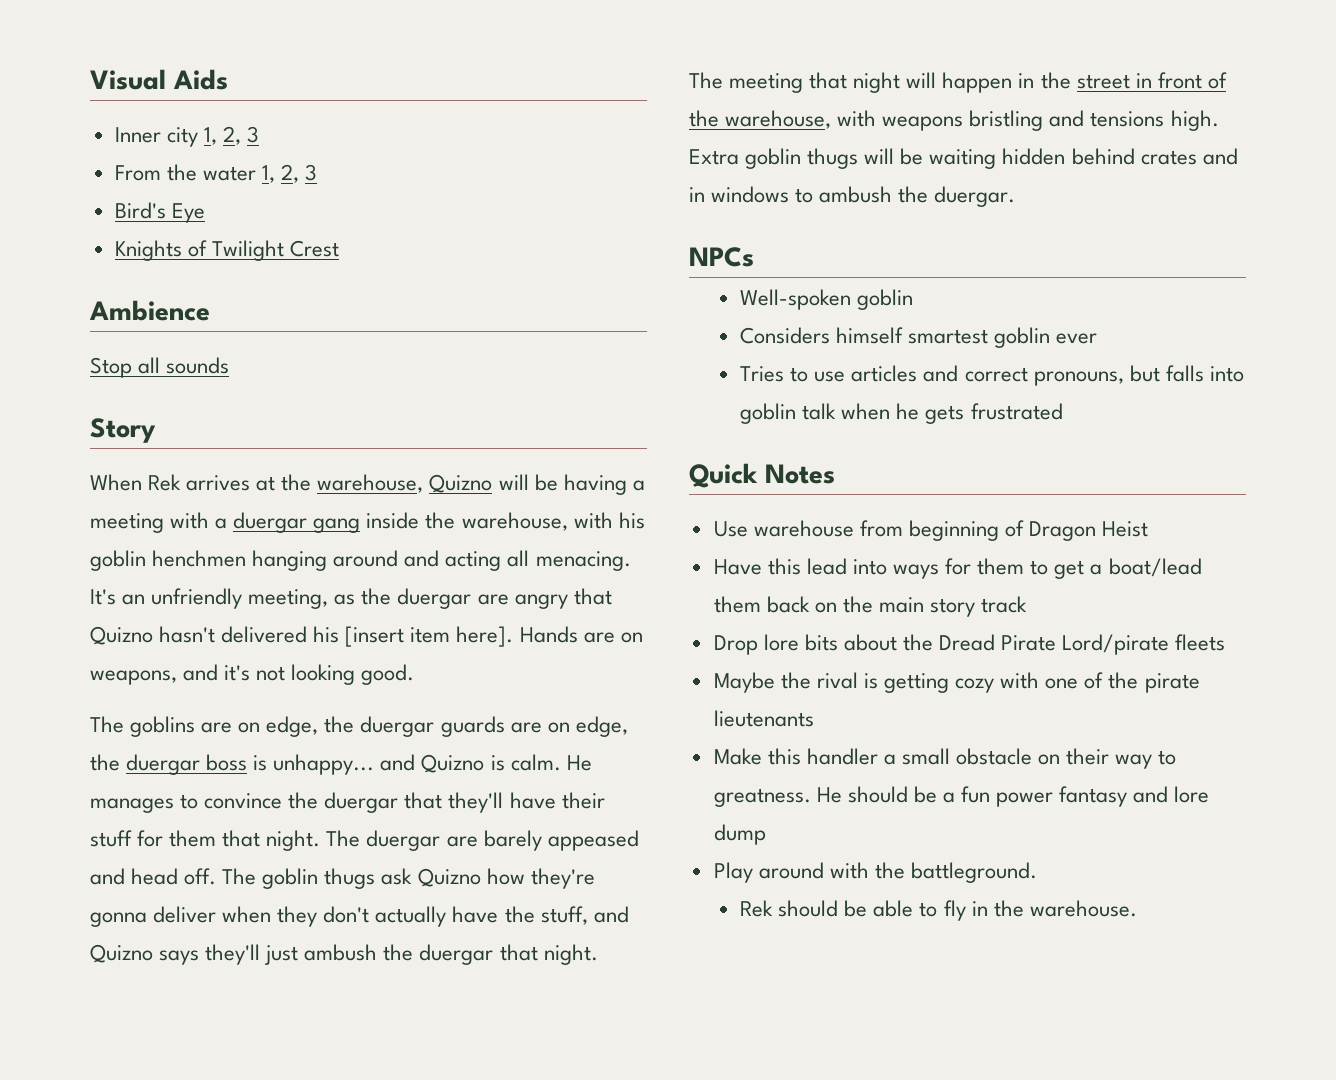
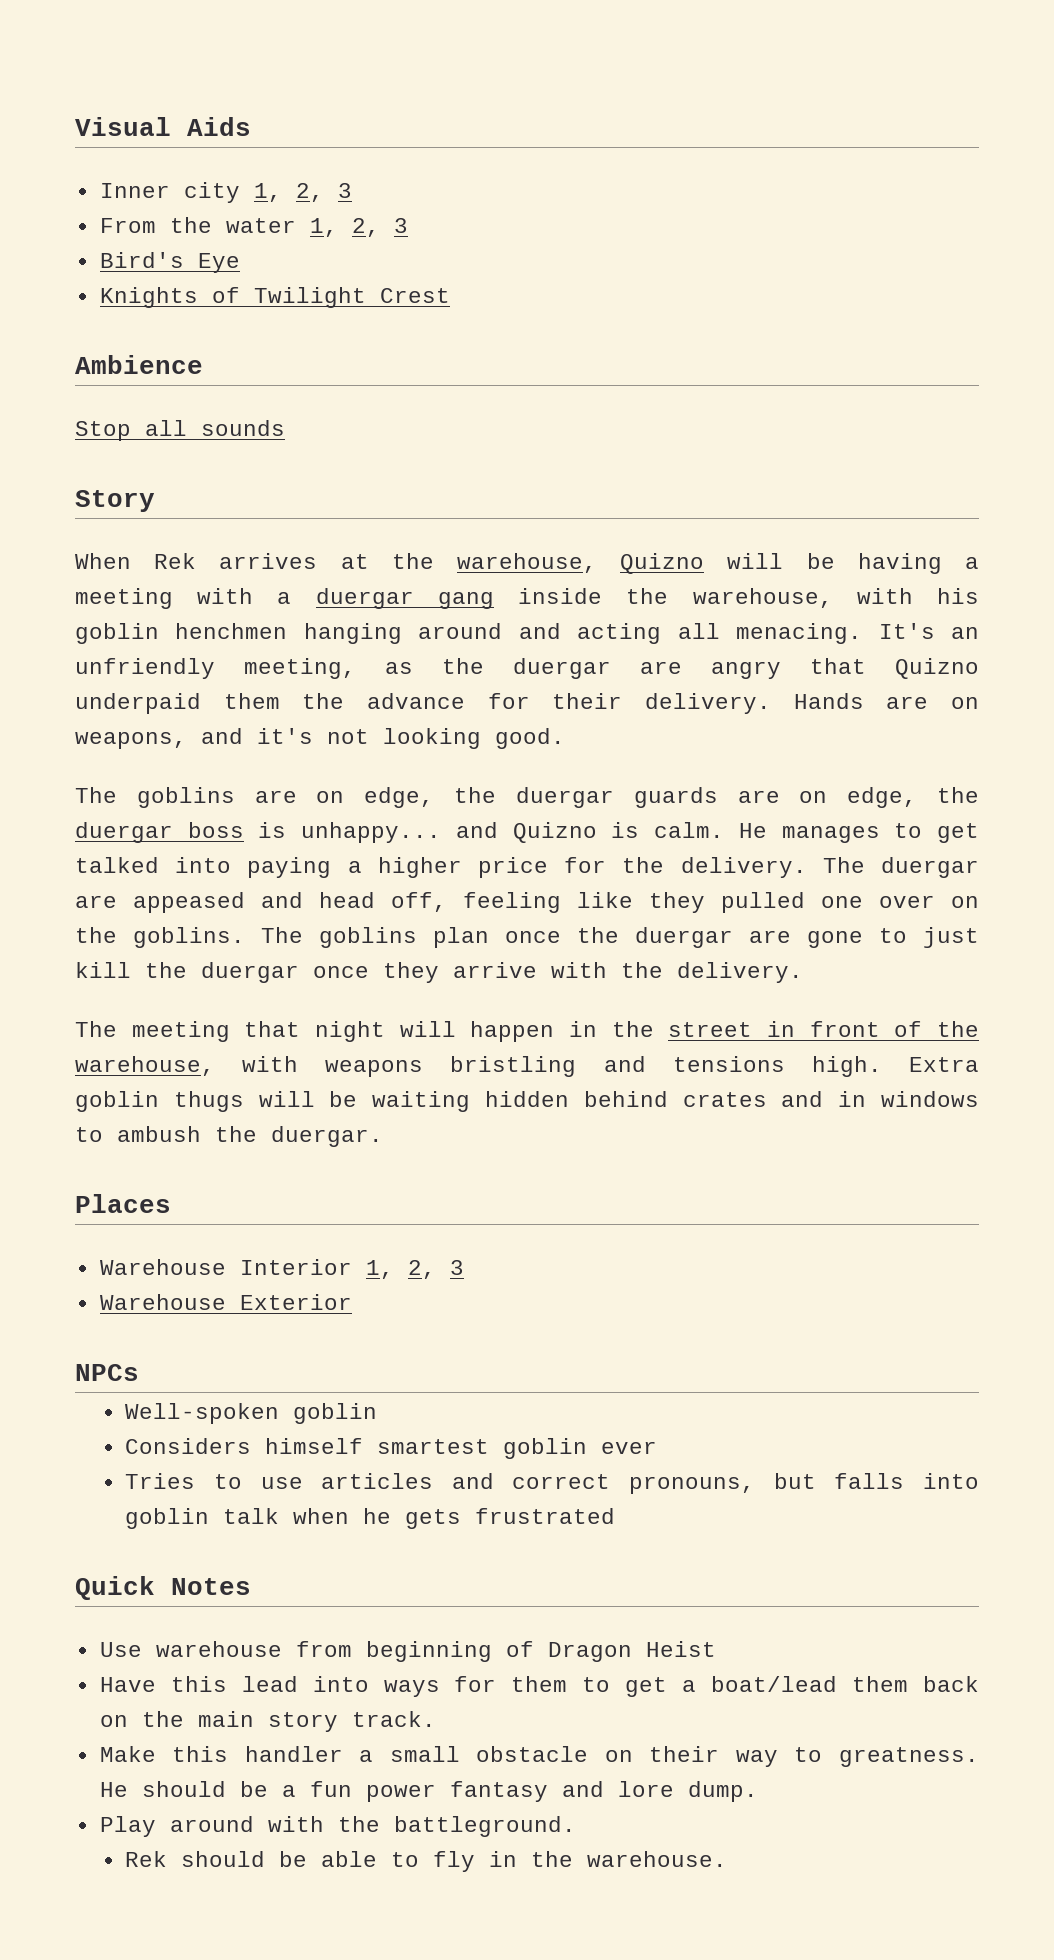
[159,626,514,647] hasn't delivered his [insert item here]. -> [75,693,771,714] underpaid them the advance for their delivery.
[204,792,605,813] [90,830,321,851] convince the duergar that they'll have their stuff for them that night. -> [937,823,980,843] [75,857,807,878] get talked into paying a higher price for the delivery.
[483,830,542,851] barely -> (117, 901) none
[184,868,595,889] [90,906,629,927] [90,944,598,965] off. The goblin thugs ask Quizno how they're gonna deliver when they don't actually have the stuff, and Quizno says they'll just ambush the duergar that night. -> [391,892,979,913] [75,927,979,948] [75,962,803,983] off, feeling like they pulled one over on the goblins. The goblins plan once the duergar are gone to just kill the duergar once they arrive with the delivery.
(1016, 196) none -> [75,1194,171,1213] [99,1259,464,1279] [99,1294,352,1310] // Places // Warehouse Interior 1, 2, 3 // Warehouse Exterior
[981,596,1028,613] [713,634,1226,655] [713,672,1200,693] [713,710,814,727] track // Drop lore bits about the Dread Pirate Lord/pirate fleets // Maybe the rival is getting cozy with one of the pirate lieutenants -> [351,1711,436,1727] track.
[713,824,766,845] dump -> [687,1781,758,1802] dump.

